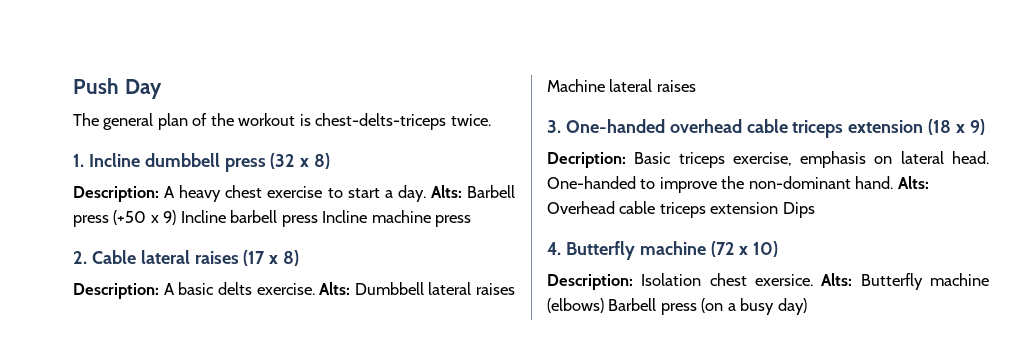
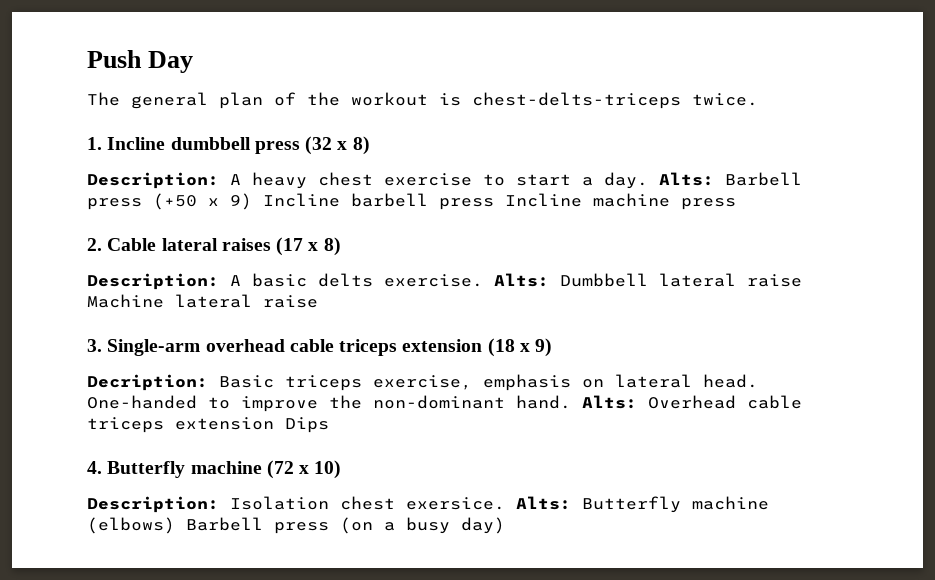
[476,283,515,295] raises -> [747,274,802,287] raise
[656,80,696,92] raises -> [263,295,318,308] raise
[565,119,665,133] One-handed -> [107,339,201,356] Single-arm

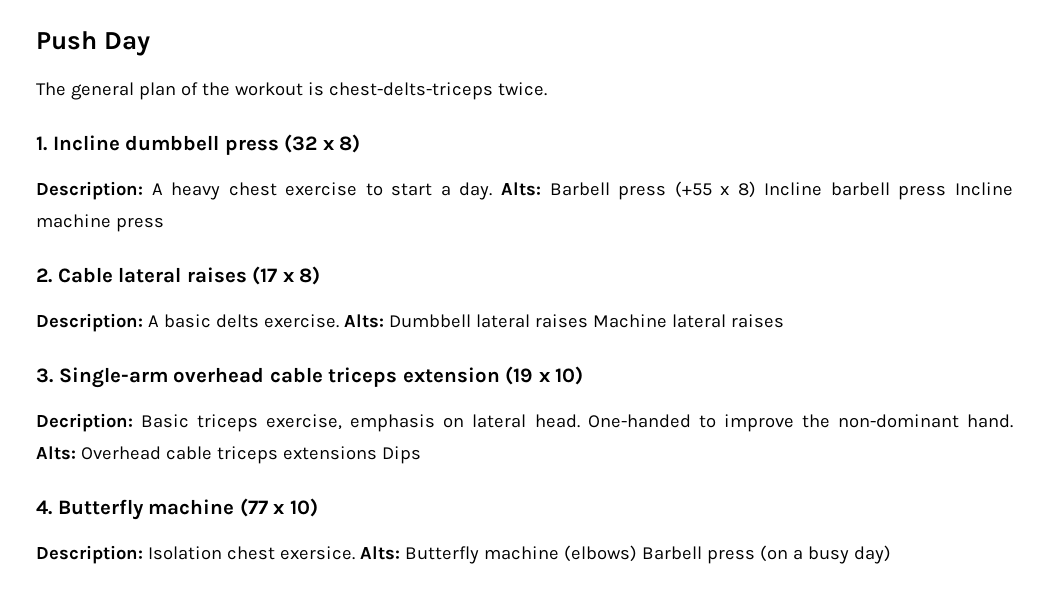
[153,193,252,210] (+50 x 9) -> [674,181,756,198] (+55 x 8)
[747,274,802,287] raise -> [534,314,588,328] raises
[263,295,318,308] raise -> [730,314,784,328] raises
[487,338,553,357] (18 x 9) -> [505,366,584,385] (19 x 10)
[175,417,274,430] extension -> [282,446,377,460] extensions
[266,460,294,479] (72 -> [239,498,268,517] (77

